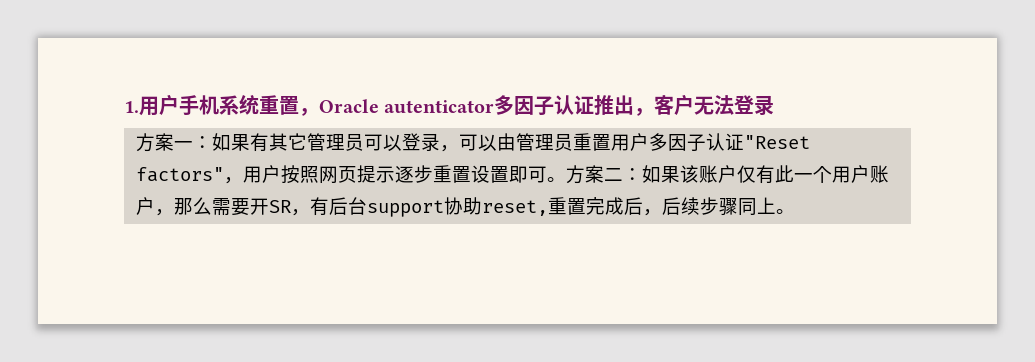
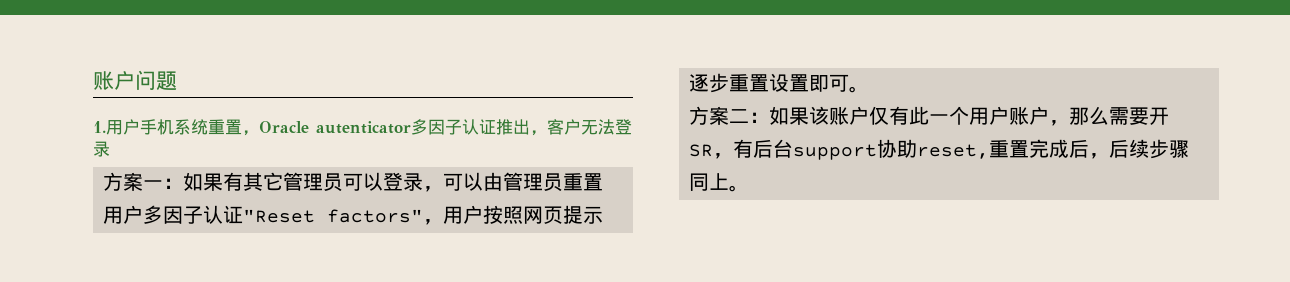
(124, 107) none -> [93,70,177,91] 账户问题 //
(566, 179) none -> (870, 89) //

